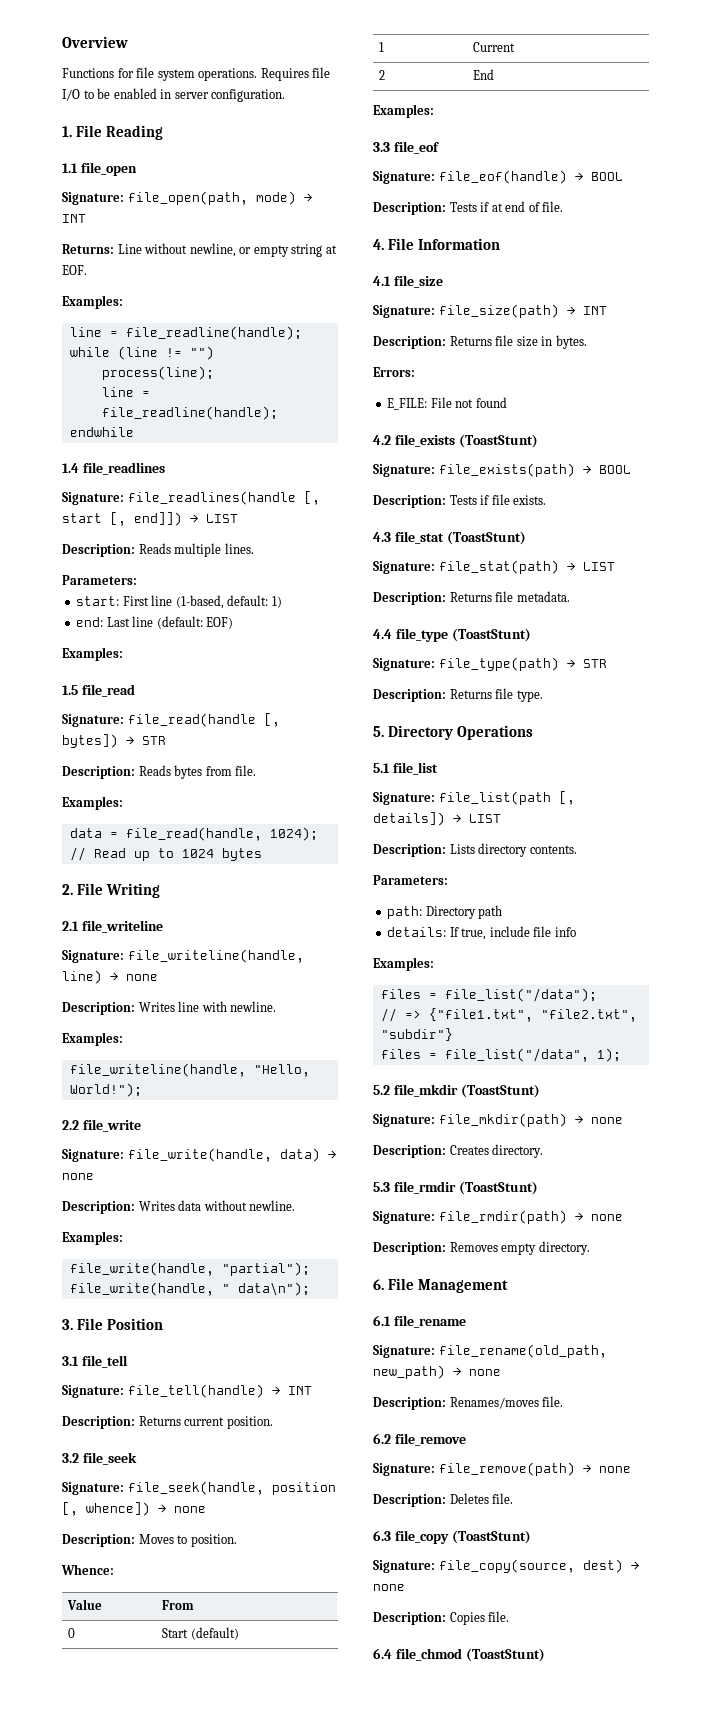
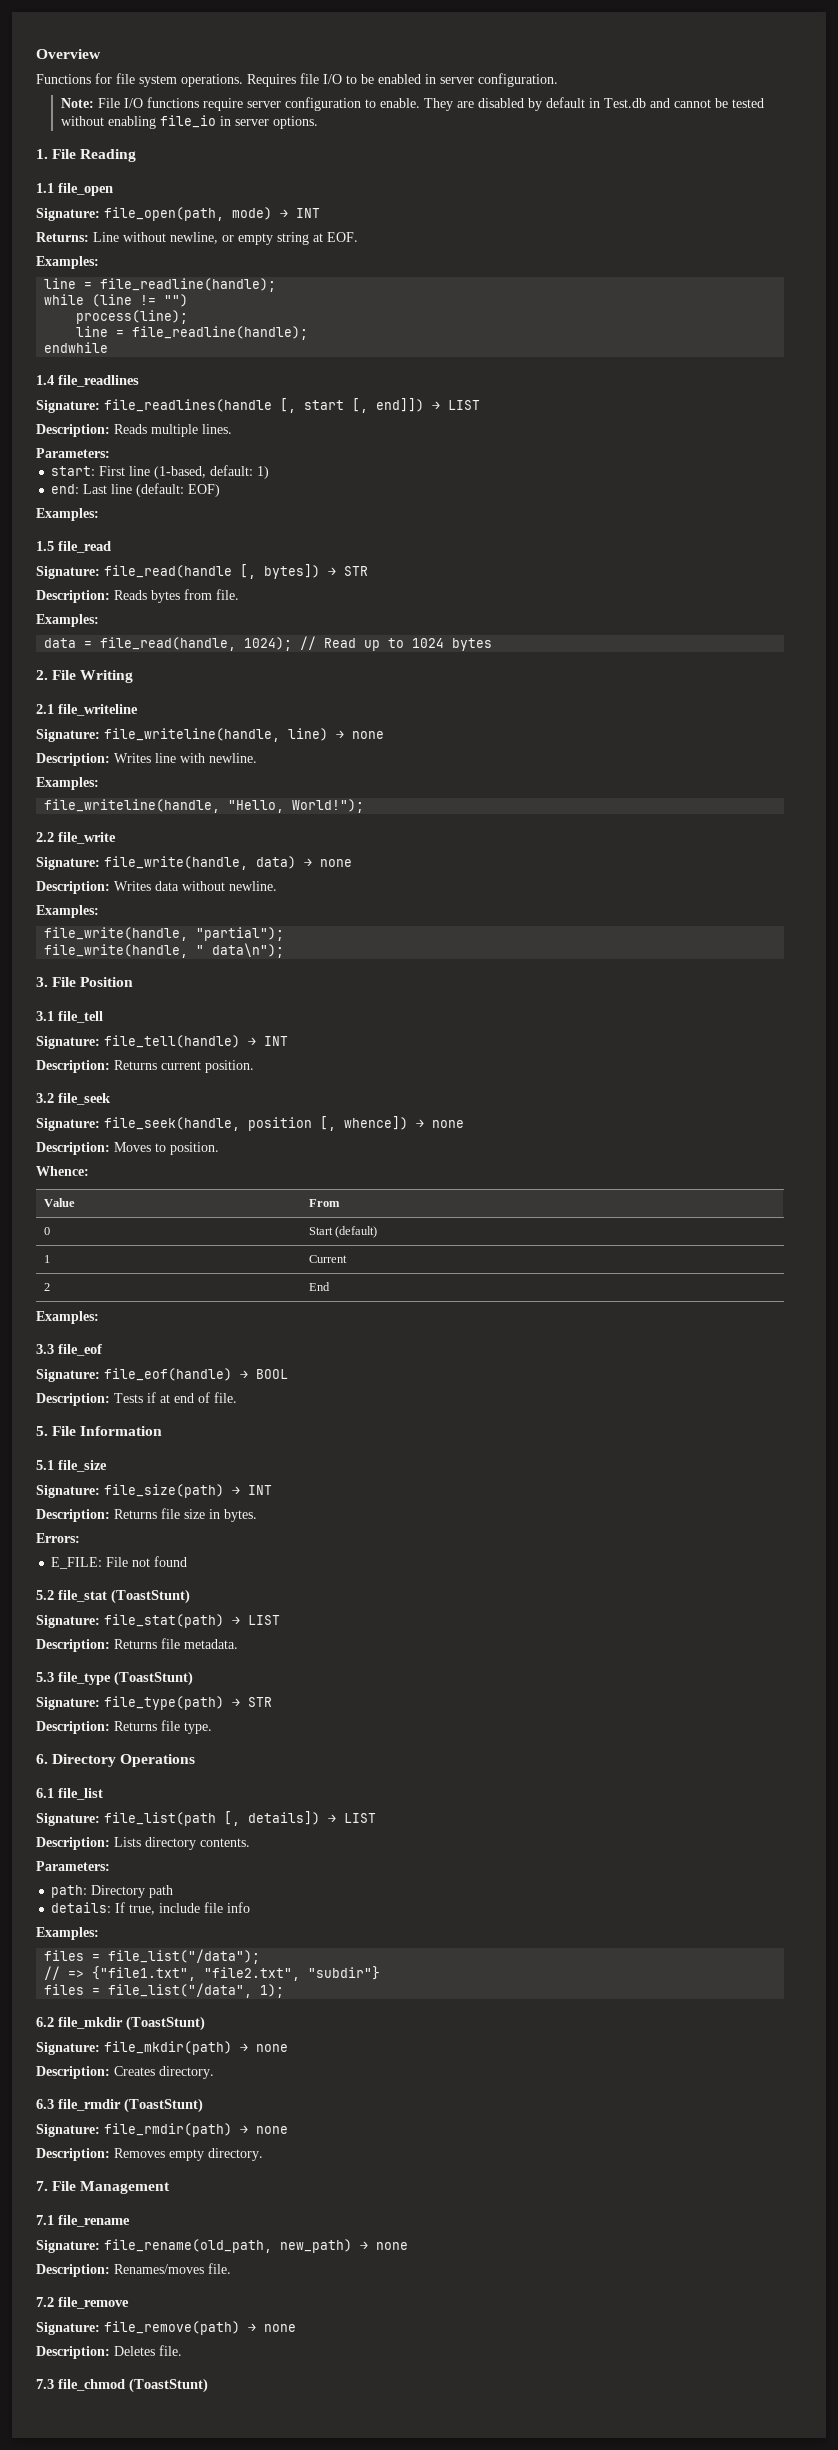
(286, 95) none -> [60,97,764,111] [60,115,318,129] // Note: File I/O functions require server configuration to enable. They are disabled by default in Test.db and cannot be tested without enabling file_io in server options.
[373,239,384,250] 4. -> [36,1426,48,1436] 5.
[373,276,391,286] 4.1 -> [36,1460,54,1470] 5.1
[373,434,538,448] [373,463,631,477] [373,494,547,508] [373,532,391,542] 4.2 file_exists (ToastStunt) // Signature: file_exists(path) → BOOL // Description: Tests if file exists. // 4.3 -> [36,1590,54,1600] 5.2
[373,629,392,639] 4.4 -> [36,1672,54,1682] 5.3
[373,726,384,737] 5. -> [36,1754,48,1764] 6.
[373,763,390,773] 5.1 -> [36,1788,54,1798] 6.1
[373,1085,390,1095] 5.2 -> [36,2017,54,2027] 6.2
[373,1182,390,1192] 5.3 -> [36,2099,54,2109] 6.3
[373,1279,384,1290] 6. -> [36,2181,48,2191] 7.
[373,1315,391,1326] 6.1 -> [36,2215,54,2225] 7.1
[373,1433,391,1444] 6.2 -> [36,2297,54,2307] 7.2
[373,1530,531,1544] [373,1559,639,1573] [373,1584,405,1591] [373,1611,510,1625] [373,1648,392,1659] 6.3 file_copy (ToastStunt) // Signature: file_copy(source, dest) → none // Description: Copies file. // 6.4 -> [36,2379,54,2389] 7.3

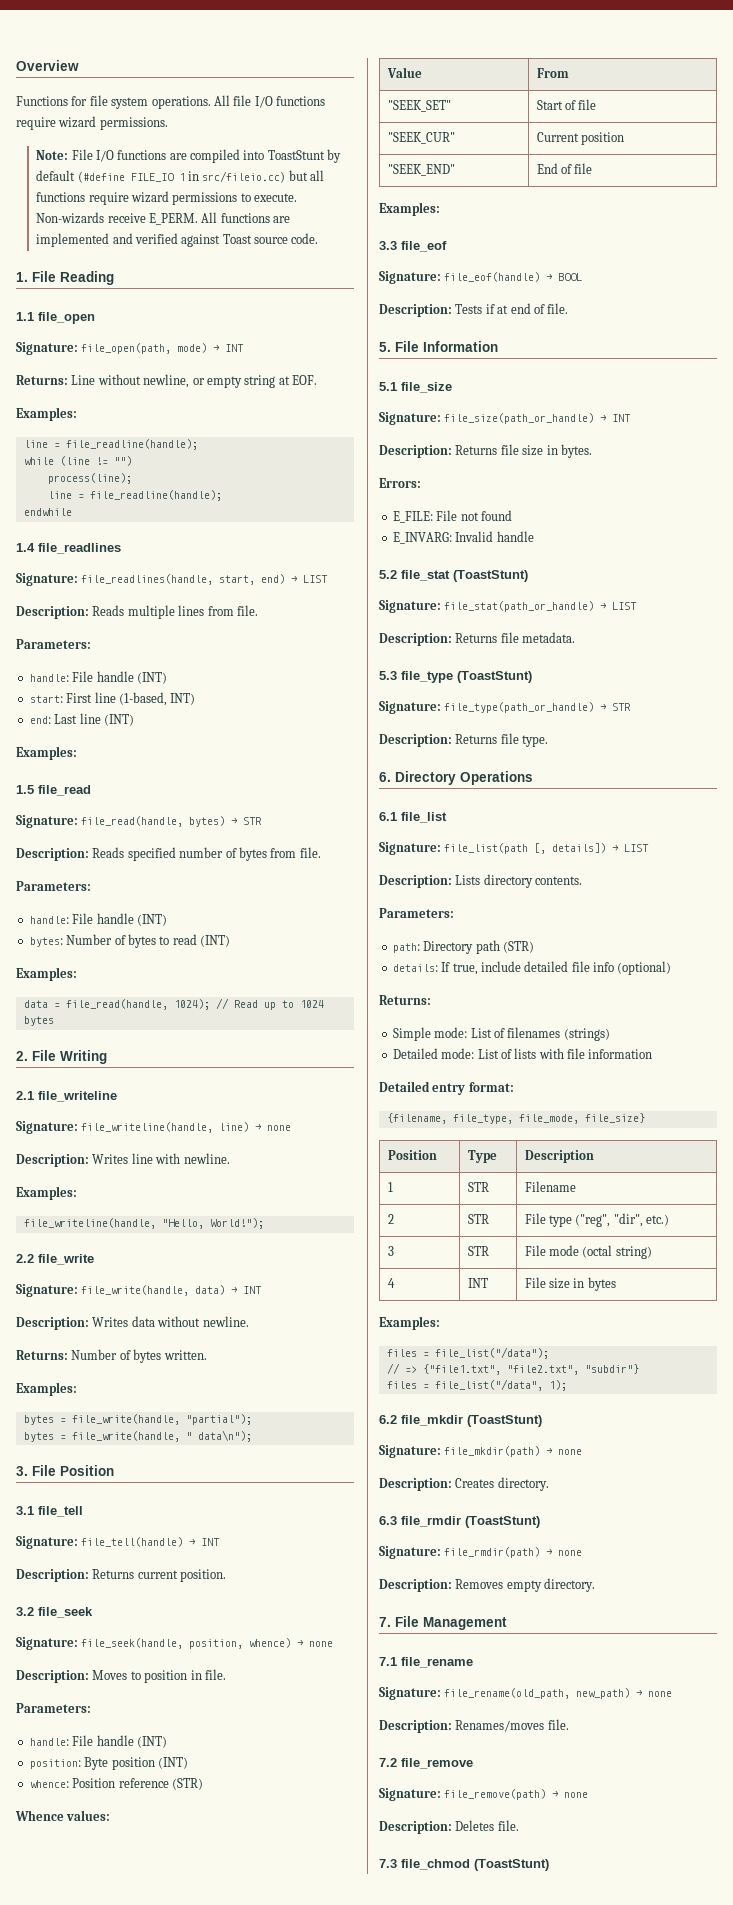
[247,74,296,87] Requires -> [213,95,230,106] All
[346,73,558,87] [60,97,764,111] [60,115,318,129] to be enabled in server configuration. // Note: File I/O functions require server configuration to enable. They are disabled by default in Test.db and cannot be tested without enabling file_io in server options. -> [276,96,325,106] [16,116,168,130] [36,149,342,163] [36,170,325,183] [36,191,298,205] [36,212,291,225] [36,233,319,247] functions require wizard permissions. // Note: File I/O functions are compiled into ToastStunt by default (#define FILE_IO 1 in src/fileio.cc) but all functions require wizard permissions to execute. Non-wizards receive E_PERM. All functions are implemented and verified against Toast source code.
[104,398,424,413] file_readlines(handle [, start [, end]]) -> [81,574,286,585] file_readlines(handle, start, end)
[202,424,232,434] [36,448,110,458] lines. // Parameters: -> [178,605,258,616] [16,639,91,649] [29,671,167,684] lines from file. // Parameters: // handle: File handle (INT)
[210,465,270,479] default: 1) -> [170,693,196,705] INT)
[136,483,221,497] (default: EOF) -> [103,714,134,726] (INT)
[104,564,320,579] file_read(handle [, bytes]) -> [81,816,226,827] file_read(handle, bytes)
(147, 595) none -> [127,847,237,861] specified number of
(239, 594) none -> [16,881,91,891] [29,913,167,926] [29,934,230,948] // Parameters: // handle: File handle (INT) // bytes: Number of bytes to read (INT)
[304,858,352,867] → none -> [231,1286,263,1294] → INT
[36,905,99,918] // Examples: // -> [16,1349,207,1363] [16,1382,77,1396] [23,1415,66,1425] // Returns: Number of bytes written. // Examples: // bytes =
(285, 934) none -> [23,1432,66,1442] bytes =
[248,1116,408,1131] position [, whence]) -> [189,1638,292,1649] position, whence)
[170,1142,219,1155] [36,1166,89,1176] position. // Whence: -> [144,1669,226,1683] [16,1703,91,1713] [29,1735,167,1748] [29,1757,188,1770] [29,1778,203,1790] [15,1810,111,1821] position in file. // Parameters: // handle: File handle (INT) // position: Byte position (INT) // whence: Position reference (STR) // Whence values:
[43,1227,50,1235] 0 -> [387,100,451,112] "SEEK_SET"
[335,1226,378,1238] [43,1255,50,1263] (default) // 1 -> [565,99,597,110] [387,132,455,144] of file // "SEEK_CUR"
[43,1283,50,1291] // 2 -> [581,132,625,145] [387,164,455,176] position // "SEEK_END"
(330, 1286) none -> [561,163,593,174] of file
[104,1484,224,1498] file_size(path) -> [444,413,595,424] file_size(path_or_handle)
(188, 1561) none -> [392,531,534,544] // E_INVARG: Invalid handle
[104,1614,224,1628] file_stat(path) -> [444,601,595,612] file_stat(path_or_handle)
[104,1696,224,1710] file_type(path) -> [444,702,595,713] file_type(path_or_handle)
(174, 1891) none -> [502,941,534,953] (STR)
(201, 1908) none -> [524,961,569,972] detailed
(251, 1907) none -> [617,961,672,975] [379,995,431,1005] [392,1027,610,1041] [392,1048,653,1059] [379,1081,514,1095] [386,1113,645,1124] [387,1150,437,1160] [467,1150,497,1163] [524,1150,594,1163] [387,1182,393,1192] [467,1182,489,1192] [524,1181,576,1192] [387,1214,394,1224] [467,1214,489,1224] [524,1213,670,1227] [387,1246,394,1256] [467,1246,489,1256] [524,1245,652,1259] [387,1278,395,1288] [467,1278,488,1288] [524,1277,616,1291] (optional) // Returns: // Simple mode: List of filenames (strings) // Detailed mode: List of lists with file information // Detailed entry format: // {filename, file_type, file_mode, file_size} // Position | Type | Description // 1 | STR | Filename // 2 | STR | File type ("reg", "dir", etc.) // 3 | STR | File mode (octal string) // 4 | INT | File size in bytes

